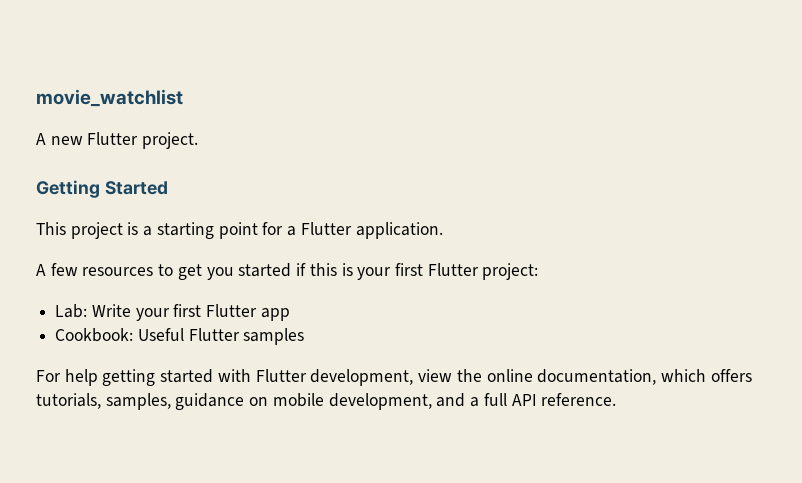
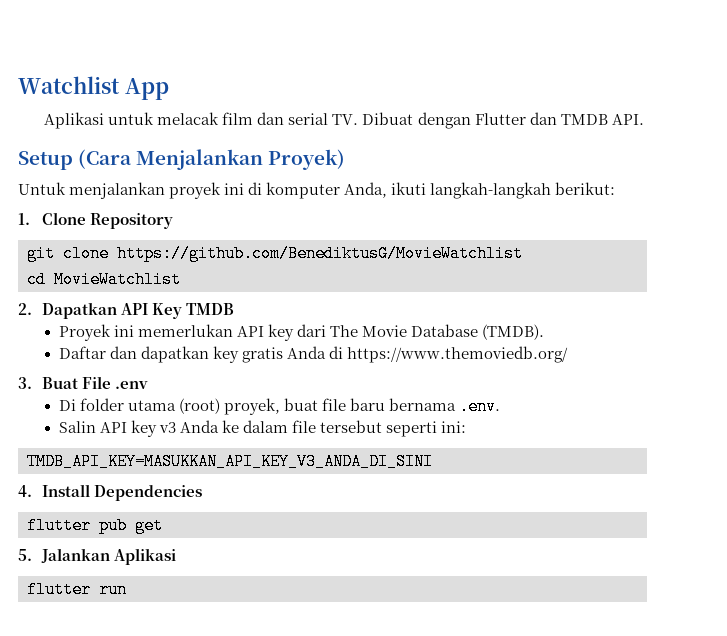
[36,89,183,107] [36,132,199,149] [36,180,168,198] [36,222,443,239] [36,263,539,280] [55,304,290,321] [55,328,305,345] [36,369,752,386] [36,393,617,410] movie_watchlist // A new Flutter project. // Getting Started // This project is a starting point for a Flutter application. // A few resources to get you started if this is your first Flutter project: // Lab: Write your first Flutter app // Cookbook: Useful Flutter samples // For help getting started with Flutter development, view the online documentation, which offers tutorials, samples, guidance on mobile development, and a full API reference. -> [18,76,169,100] [44,112,644,129] [18,149,346,170] [18,182,616,199] [18,212,174,229] [27,245,523,262] [27,271,181,288] [18,302,235,319] [58,324,545,341] [58,346,569,363] [18,376,149,389] [58,398,501,415] [58,420,467,437] [27,453,433,470] [18,484,203,501] [27,517,163,534] [18,548,177,565] [27,581,127,598] Watchlist App // Aplikasi untuk melacak film dan serial TV. Dibuat dengan Flutter dan TMDB API. // Setup (Cara Menjalankan Proyek) // Untuk menjalankan proyek ini di komputer Anda, ikuti langkah-langkah berikut: // 1. Clone Repository // git clone https://github.com/BenediktusG/MovieWatchlist // cd MovieWatchlist // 2. Dapatkan API Key TMDB // Proyek ini memerlukan API key dari The Movie Database (TMDB). // Daftar dan dapatkan key gratis Anda di https://www.themoviedb.org/ // 3. Buat File .env // Di folder utama (root) proyek, buat file baru bernama .env. // Salin API key v3 Anda ke dalam file tersebut seperti ini: // TMDB_API_KEY=MASUKKAN_API_KEY_V3_ANDA_DI_SINI // 4. Install Dependencies // flutter pub get // 5. Jalankan Aplikasi // flutter run

